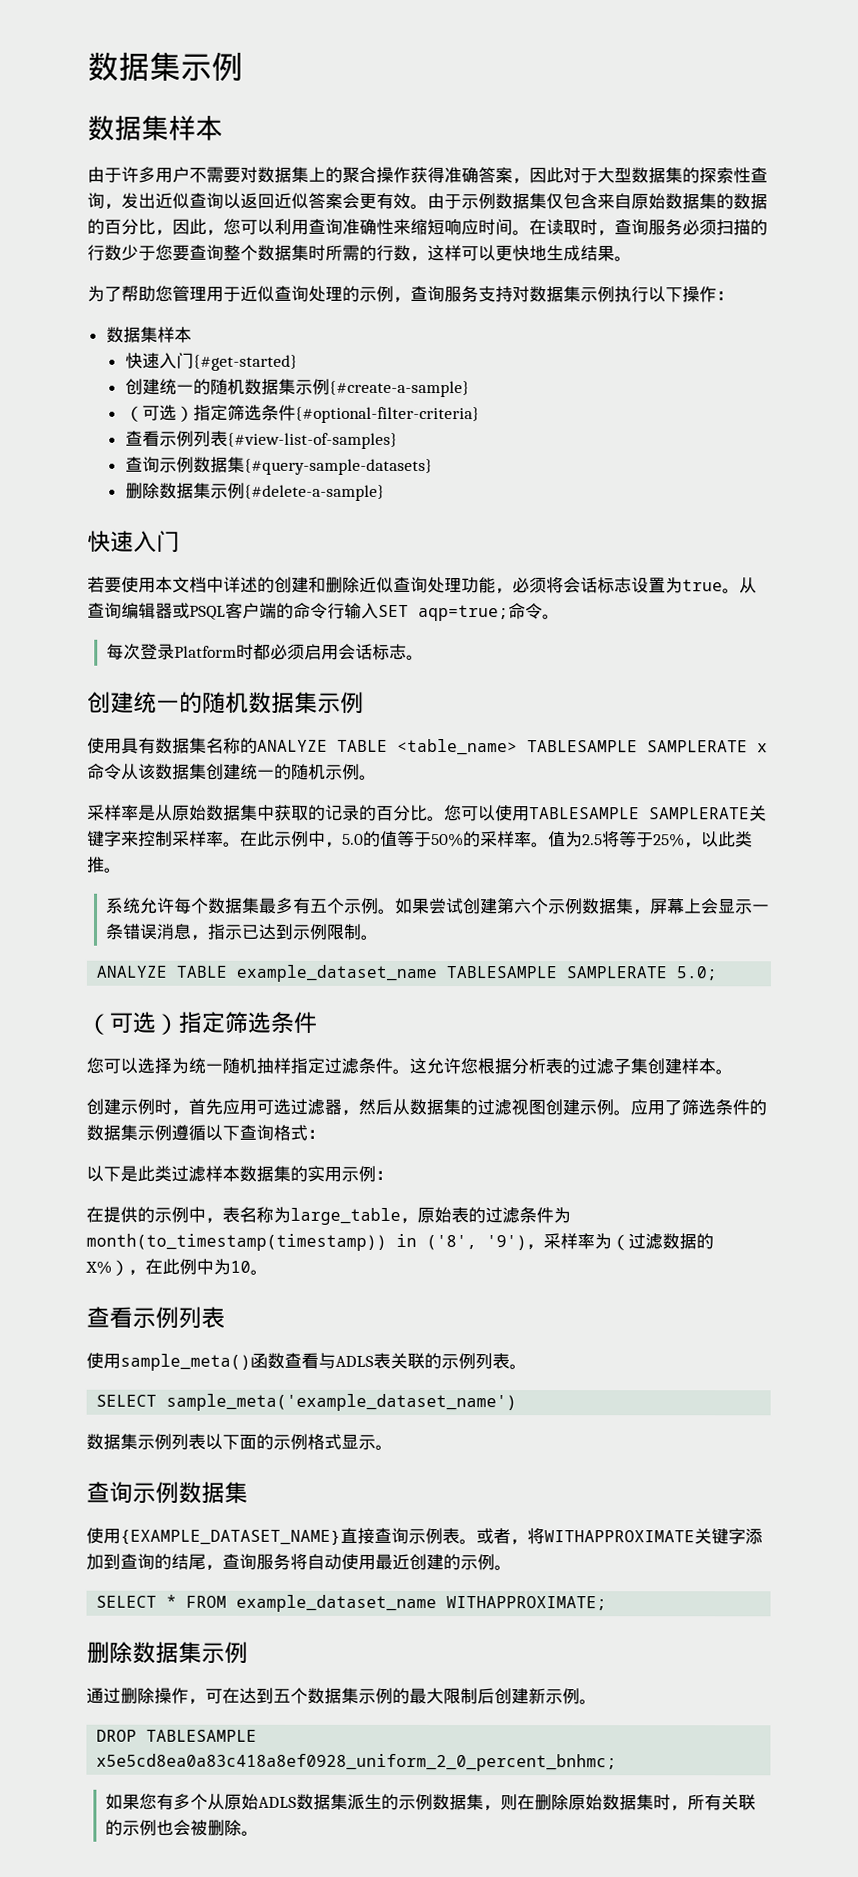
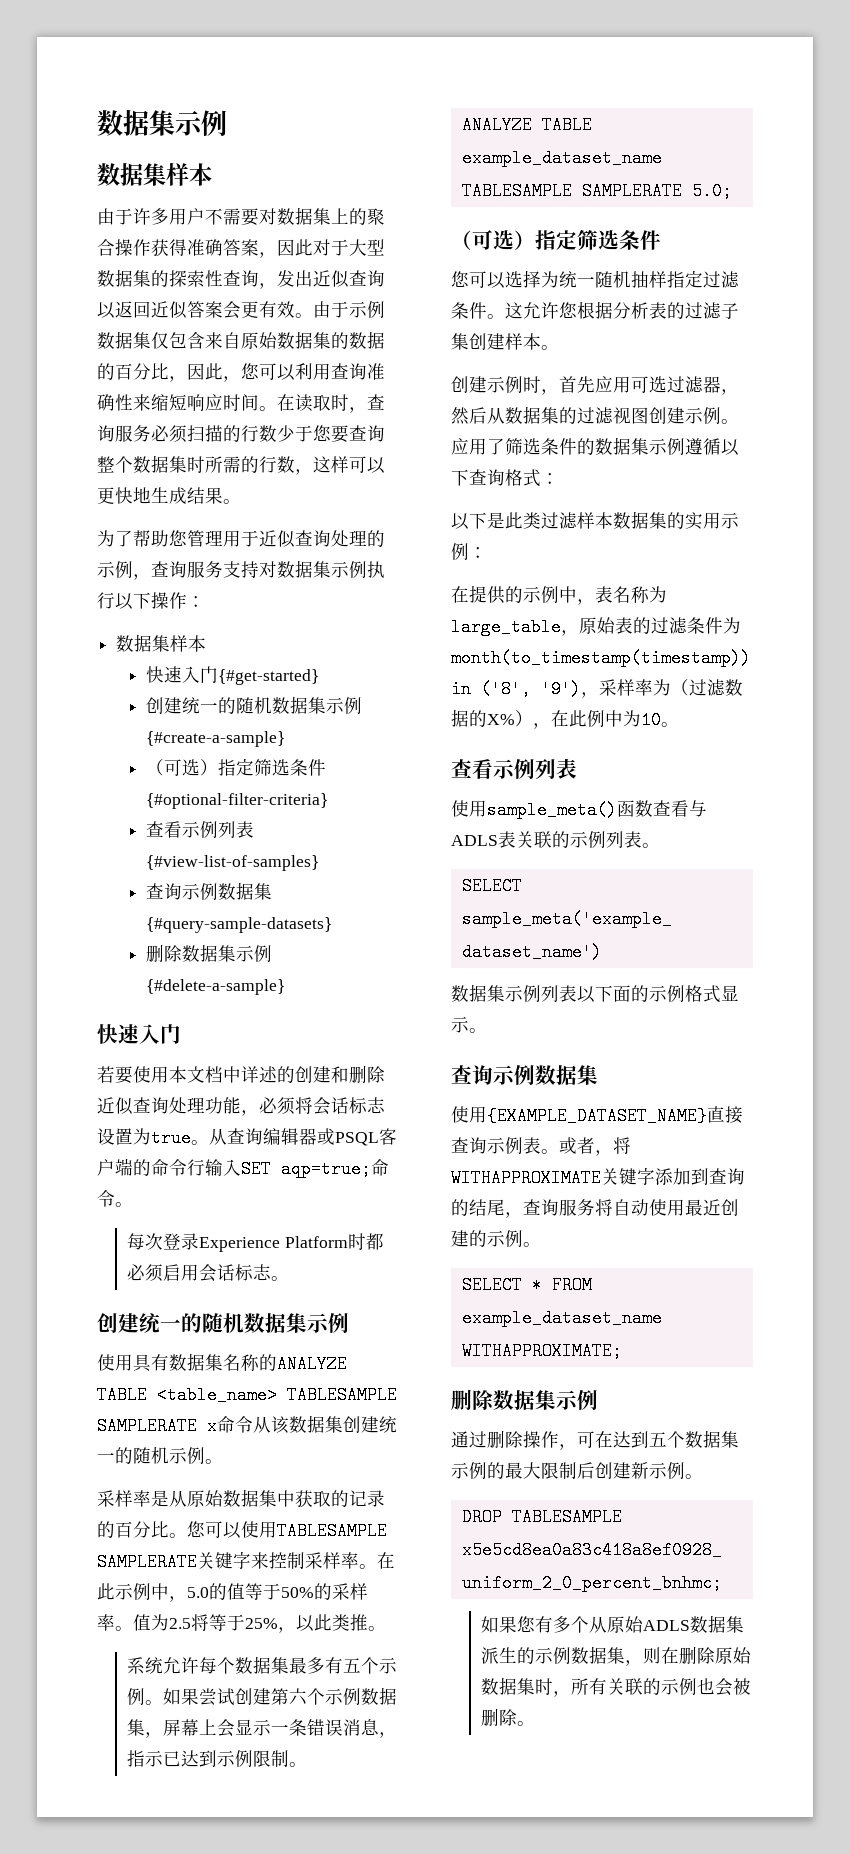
(176, 651) none -> [198,1237,280,1252] Experience

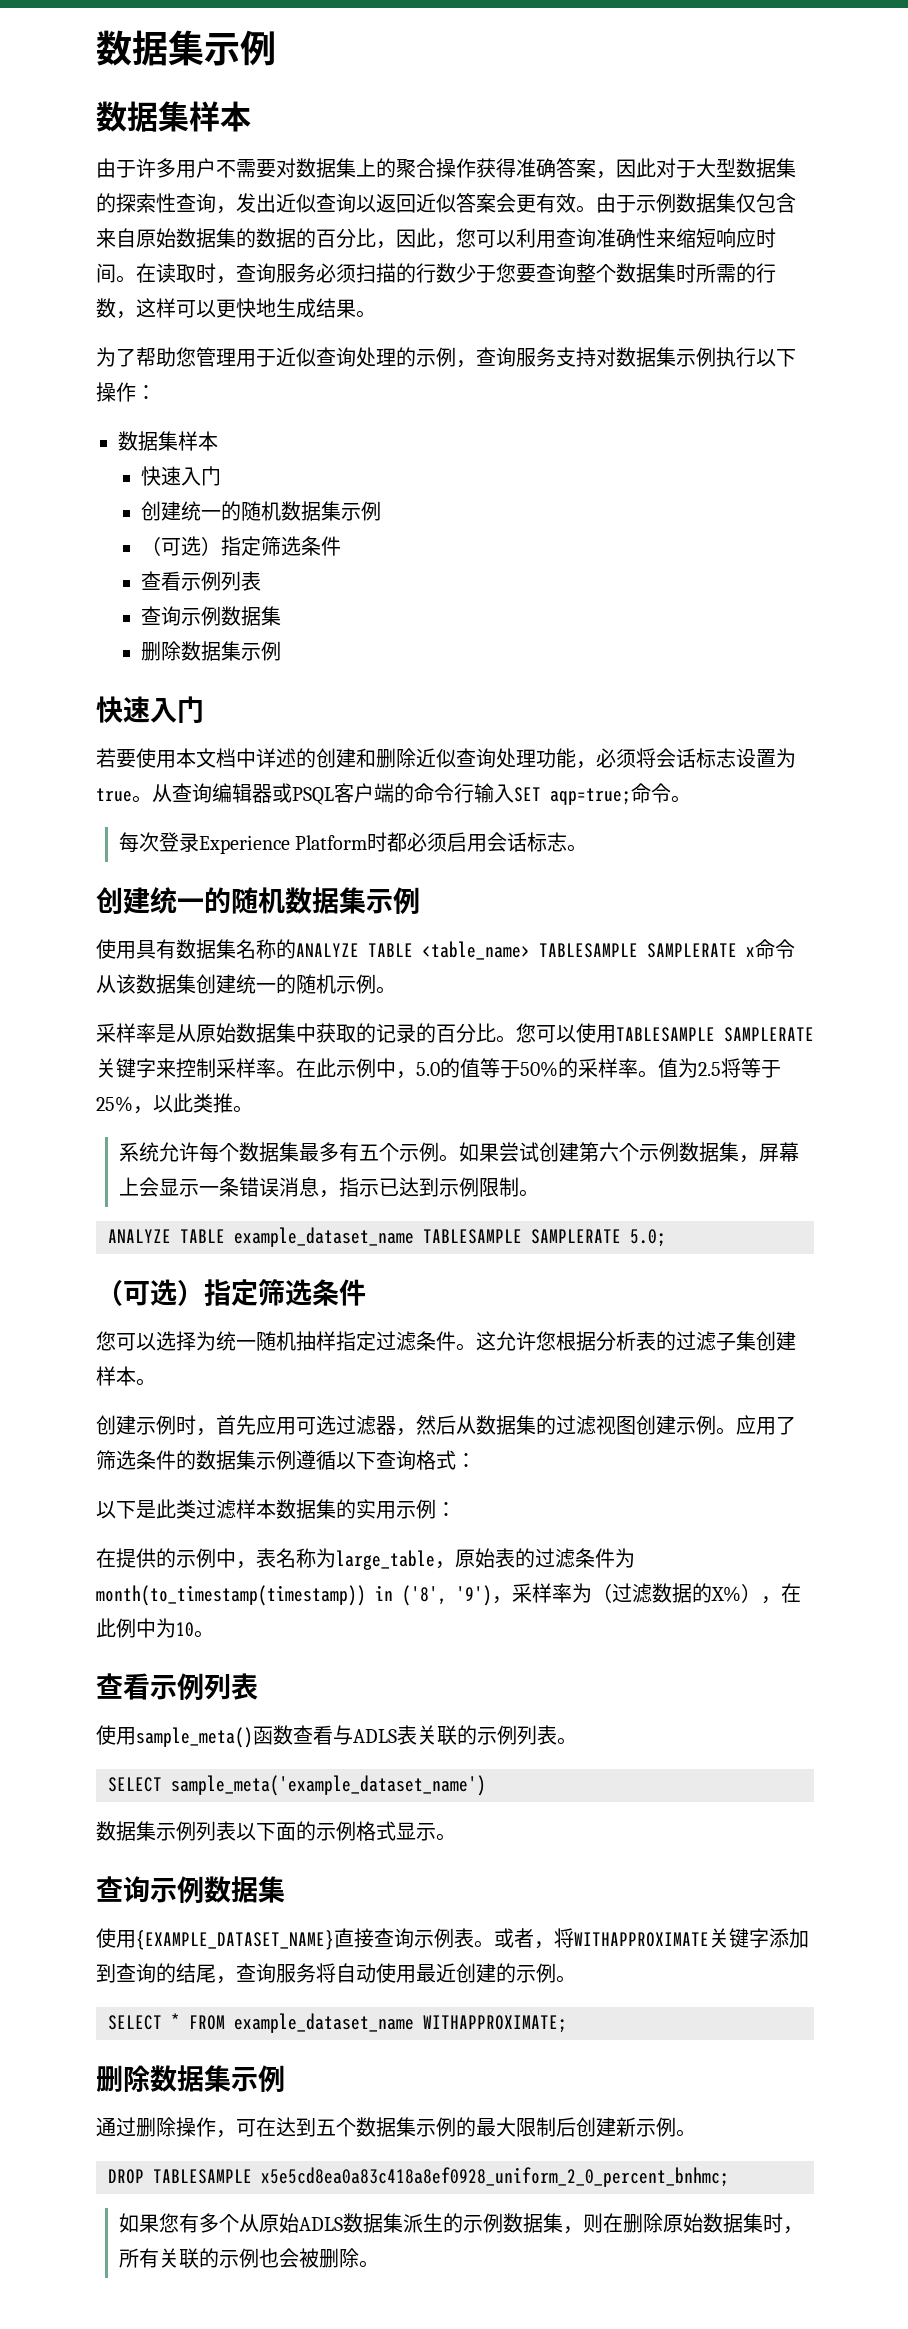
[218,669,320,685] [146,696,363,714] [146,731,286,747] [146,758,327,776] [146,793,329,809] [146,821,255,838] [146,855,320,871] [146,882,273,900] [146,917,333,933] [146,944,273,962] [146,979,286,995] {#get-started} // 创建统一的随机数据集示例{#create-a-sample} // （可选）指定筛选条件{#optional-filter-criteria} // 查看示例列表{#view-list-of-samples} // 查询示例数据集{#query-sample-datasets} // 删除数据集示例{#delete-a-sample} -> [140,501,381,521] [140,536,341,556] [140,571,261,591] [140,606,281,626] [140,641,281,661] // 创建统一的随机数据集示例 // （可选）指定筛选条件 // 查看示例列表 // 查询示例数据集 // 删除数据集示例

